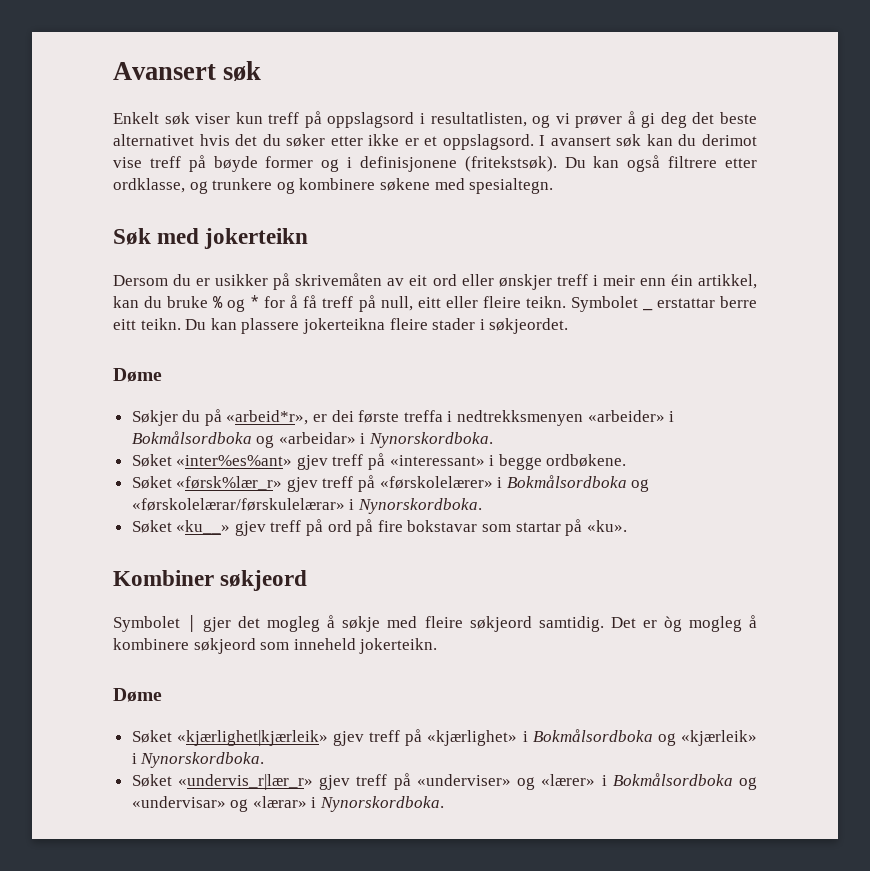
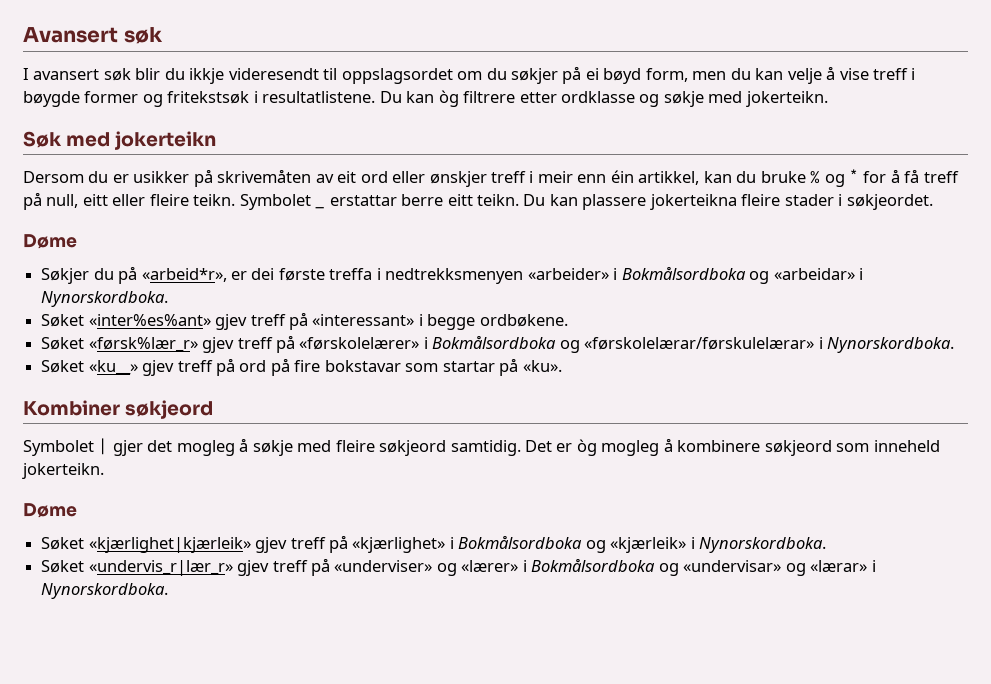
[113,111,757,128] [113,134,757,150] [113,155,661,172] Enkelt søk viser kun treff på oppslagsord i resultatlisten, og vi prøver å gi deg det beste alternativet hvis det du søker etter ikke er et oppslagsord. I avansert søk kan du derimot vise treff på bøyde former og i definisjonene (fritekstsøk). Du kan også -> [23,66,916,84] [23,90,459,107] I avansert søk blir du ikkje videresendt til oppslagsordet om du søkjer på ei bøyd form, men du kan velje å vise treff i bøygde former og fritekstsøk i resultatlistene. Du kan òg
[113,178,554,194] ordklasse, og trunkere og kombinere søkene med spesialtegn. -> [561,91,828,107] ordklasse og søkje med jokerteikn.

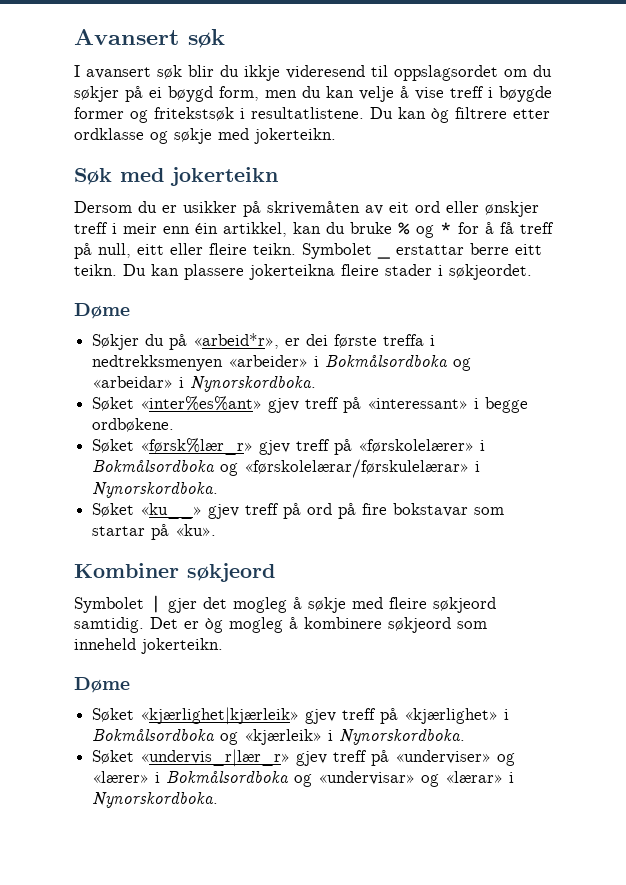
[228,68,319,80] videresendt -> [286,65,365,79] videresend
[603,68,642,84] bøyd -> [168,86,213,102] bøygd

